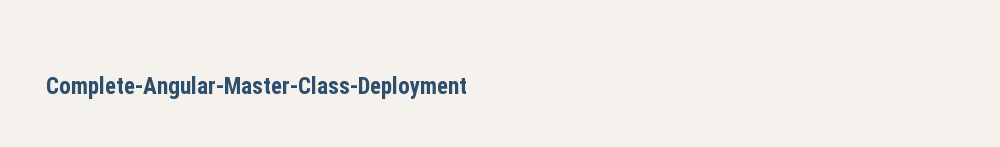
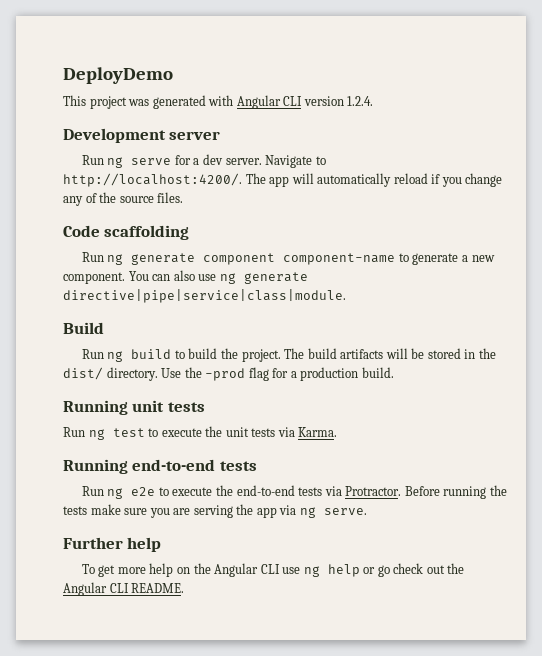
[46,76,467,99] Complete-Angular-Master-Class-Deployment -> [63,67,173,84] [63,95,374,109] [63,128,221,143] [81,154,326,168] [63,173,503,187] [63,192,184,206] [63,225,190,240] [81,252,495,265] [63,270,308,284] [63,289,346,303] [63,322,104,334] [81,348,496,362] [63,367,394,381] [63,400,205,415] [63,426,338,440] [63,459,257,474] [81,485,507,499] [63,504,367,518] [63,537,162,552] [81,563,465,577] [63,582,185,596] DeployDemo // This project was generated with Angular CLI version 1.2.4. // Development server // Run ng serve for a dev server. Navigate to http://localhost:4200/. The app will automatically reload if you change any of the source files. // Code scaffolding // Run ng generate component component-name to generate a new component. You can also use ng generate directive|pipe|service|class|module. // Build // Run ng build to build the project. The build artifacts will be stored in the dist/ directory. Use the -prod flag for a production build. // Running unit tests // Run ng test to execute the unit tests via Karma. // Running end-to-end tests // Run ng e2e to execute the end-to-end tests via Protractor. Before running the tests make sure you are serving the app via ng serve. // Further help // To get more help on the Angular CLI use ng help or go check out the Angular CLI README.

